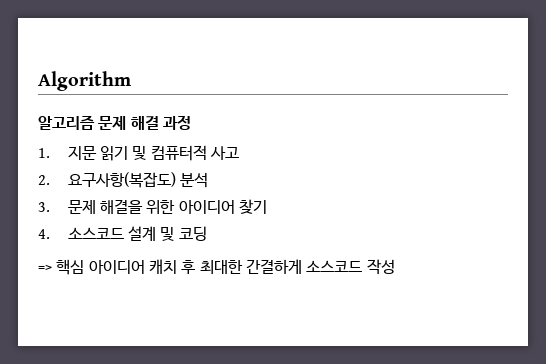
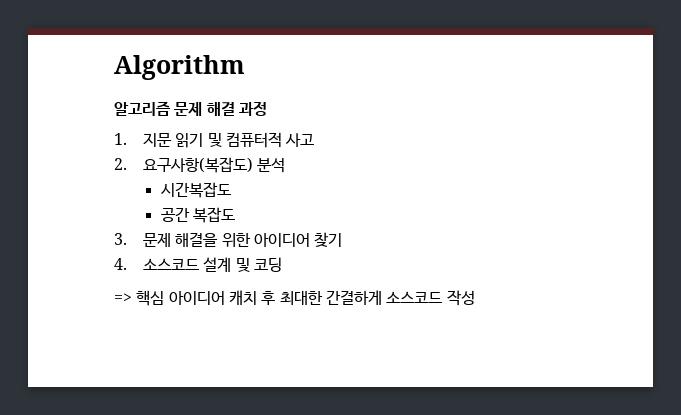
(209, 180) none -> [160,182,231,198] [160,207,236,223] // 시간복잡도 // 공간 복잡도

